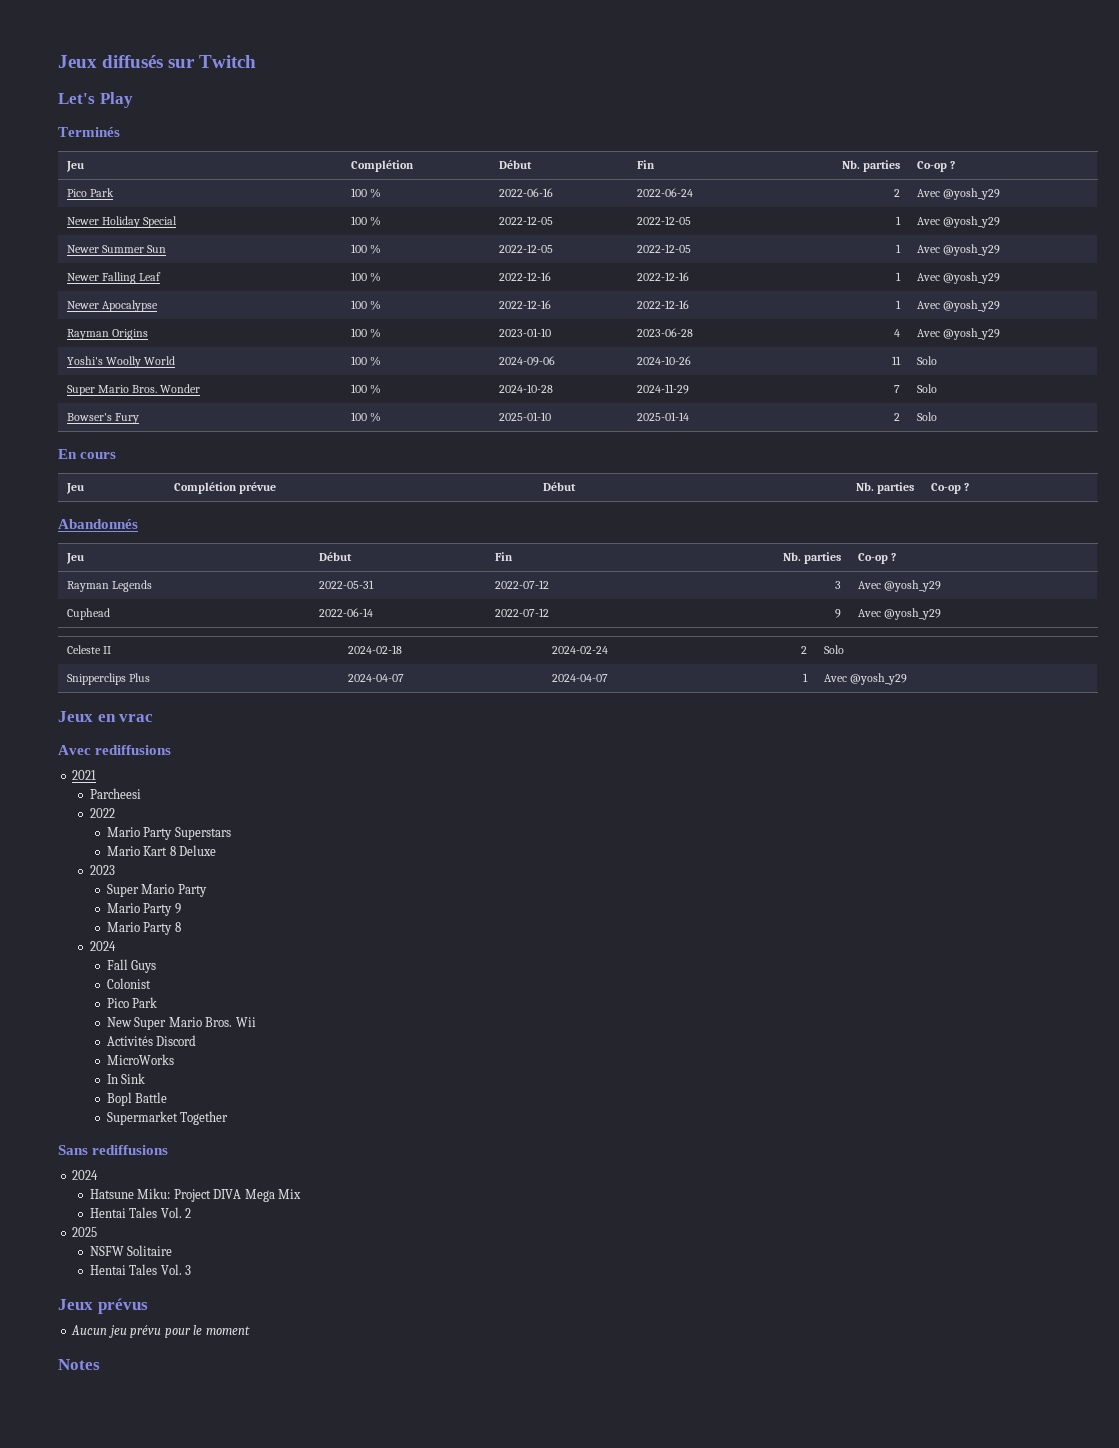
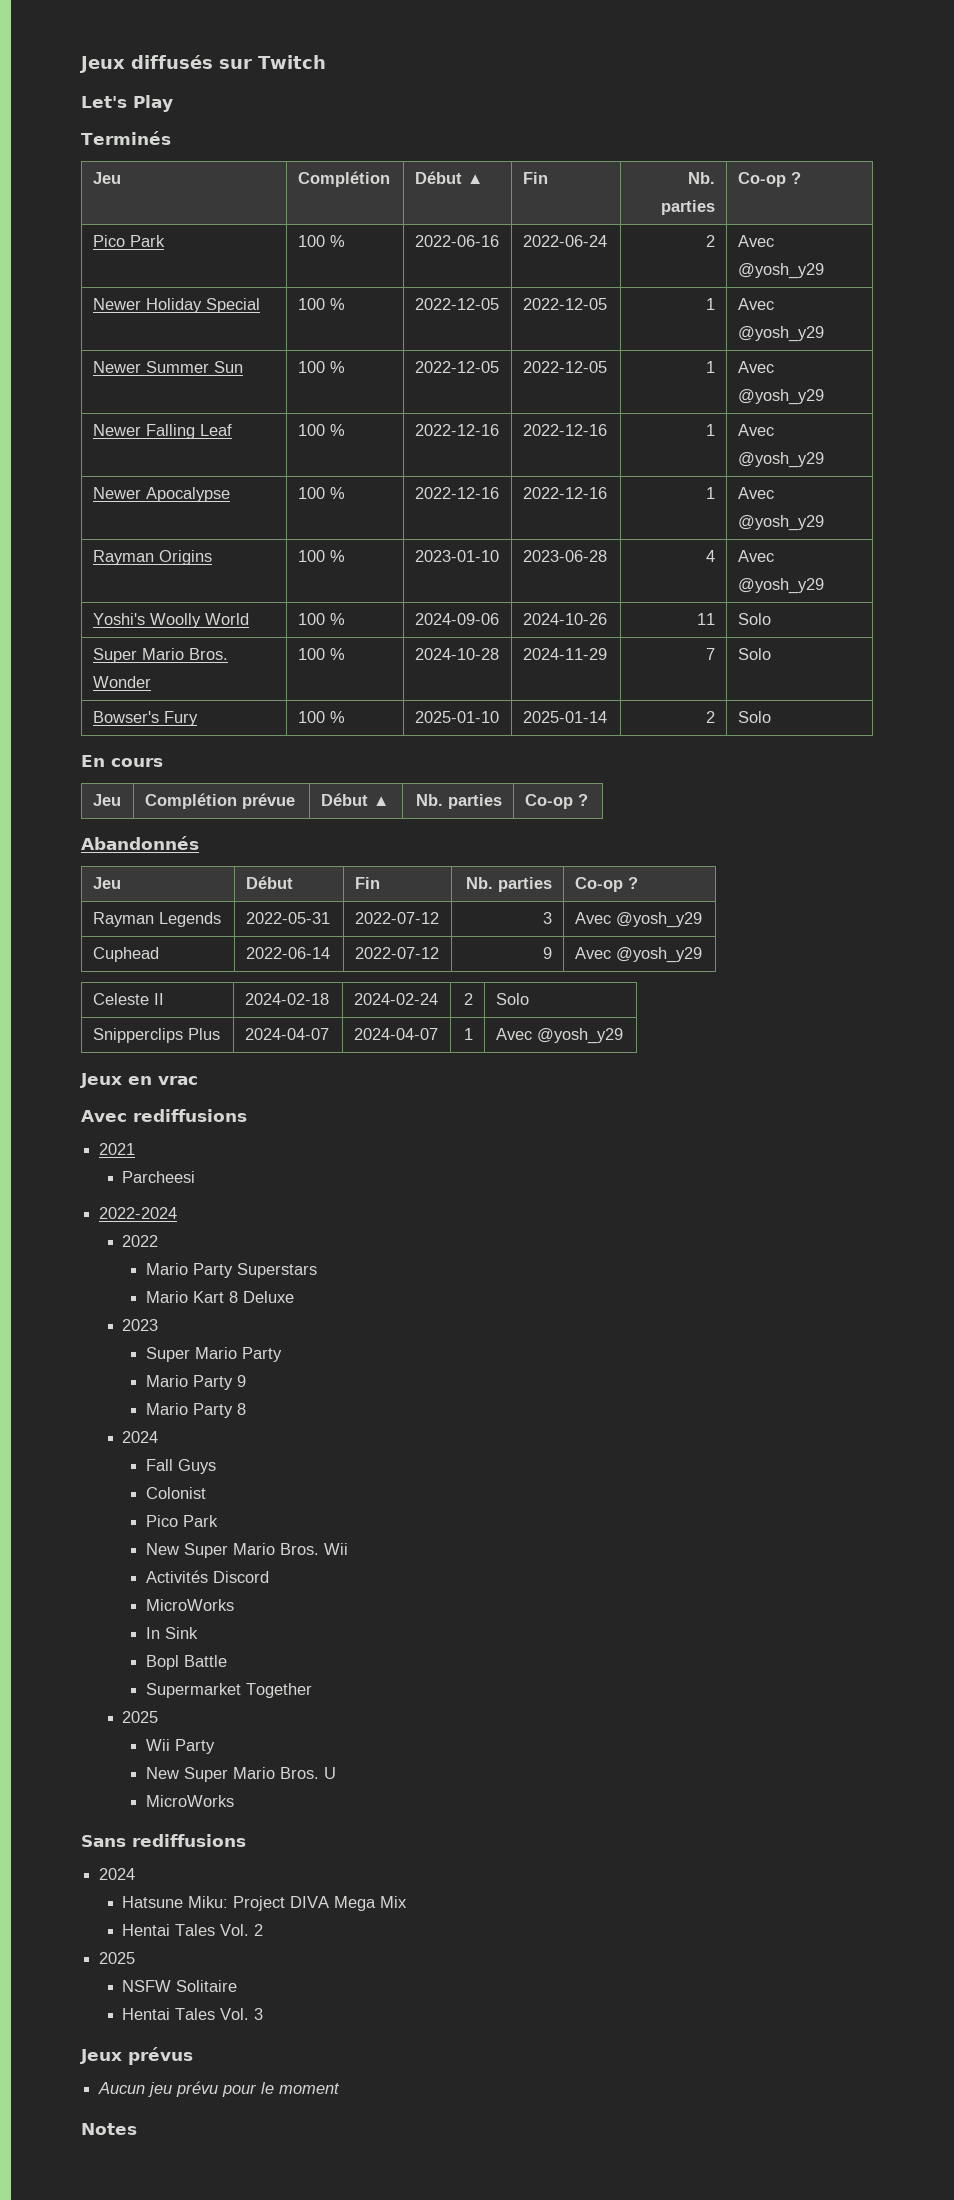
(532, 164) none -> [466,174,483,184] ▲
(576, 486) none -> [372,796,389,806] ▲
(141, 793) none -> [99,1207,178,1219] // 2022-2024
(229, 1118) none -> [122,1711,159,1723] [145,1739,215,1754] [145,1767,336,1782] [145,1795,234,1807] // 2025 // Wii Party // New Super Mario Bros. U // MicroWorks

